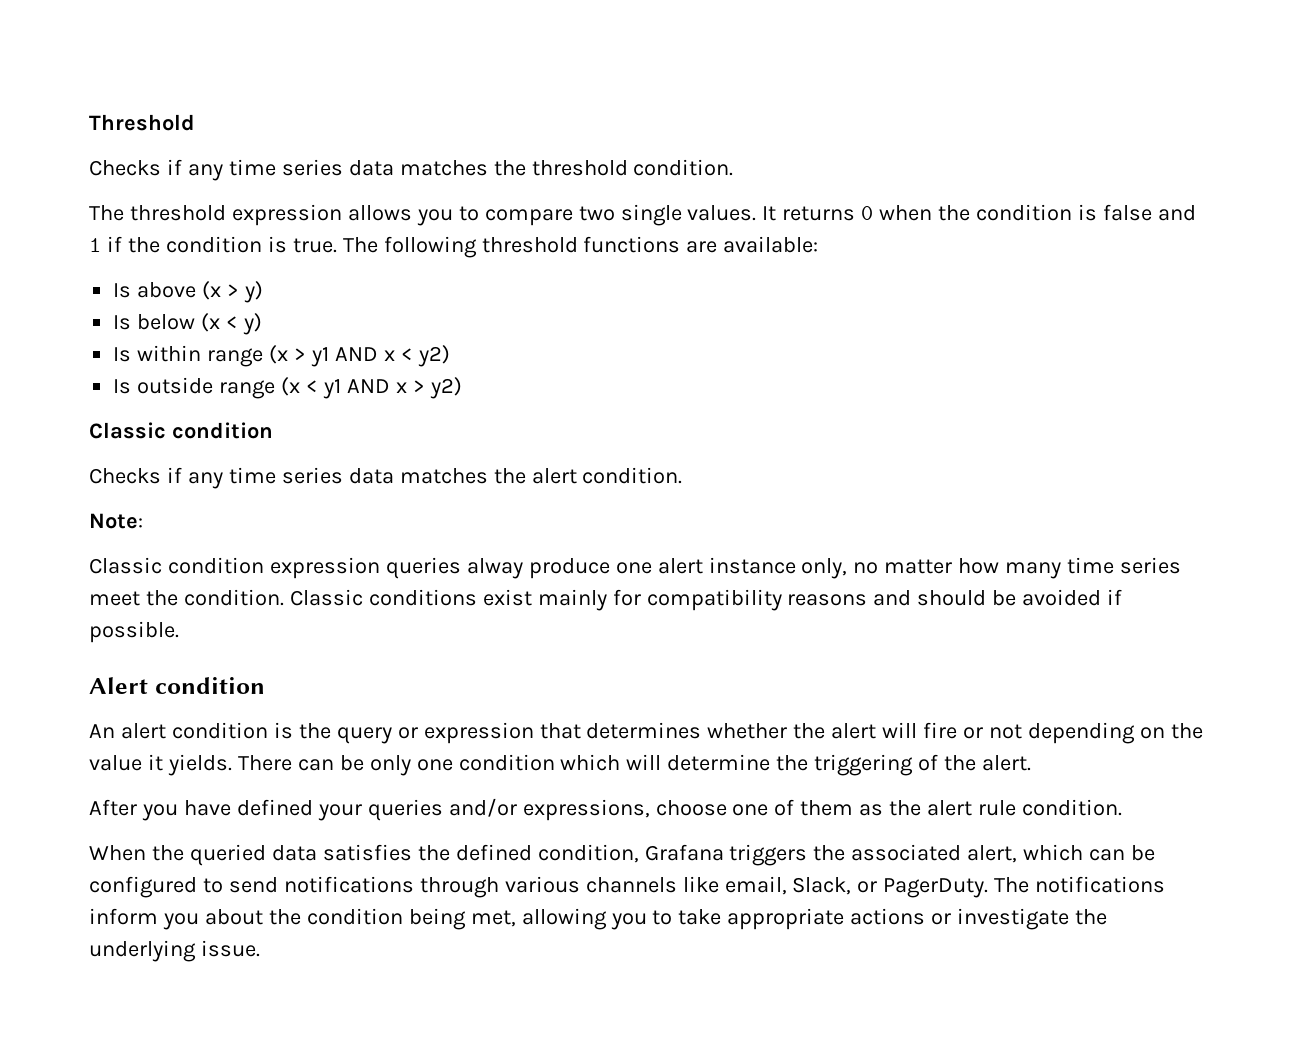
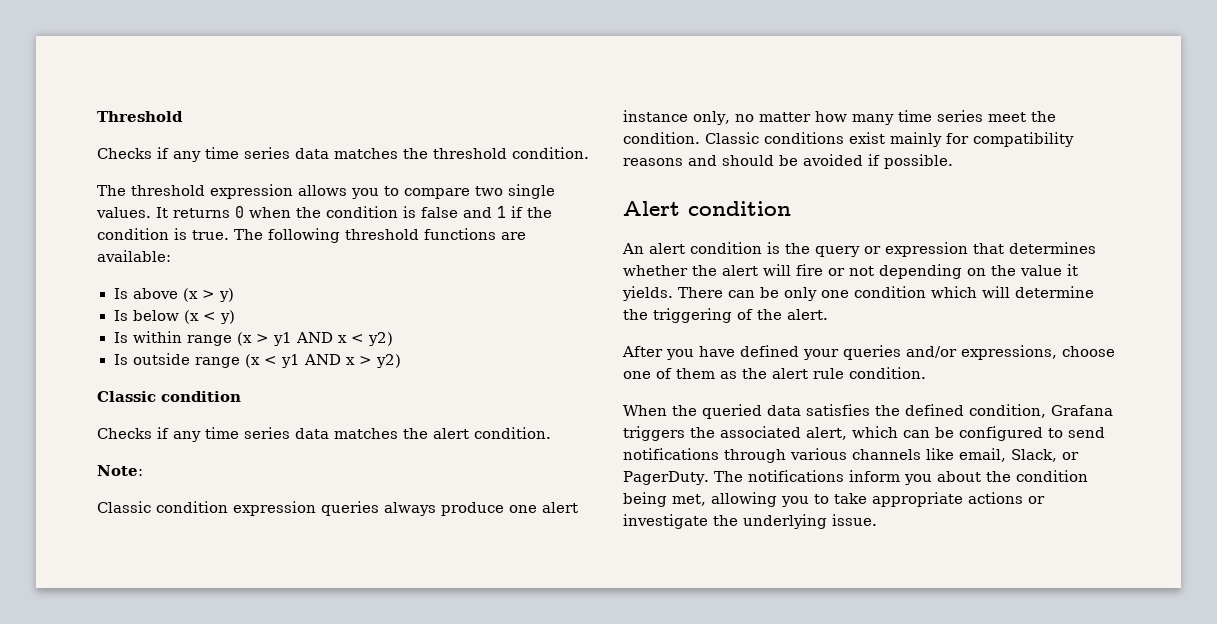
[466,558,523,579] alway -> [384,502,436,516] always

